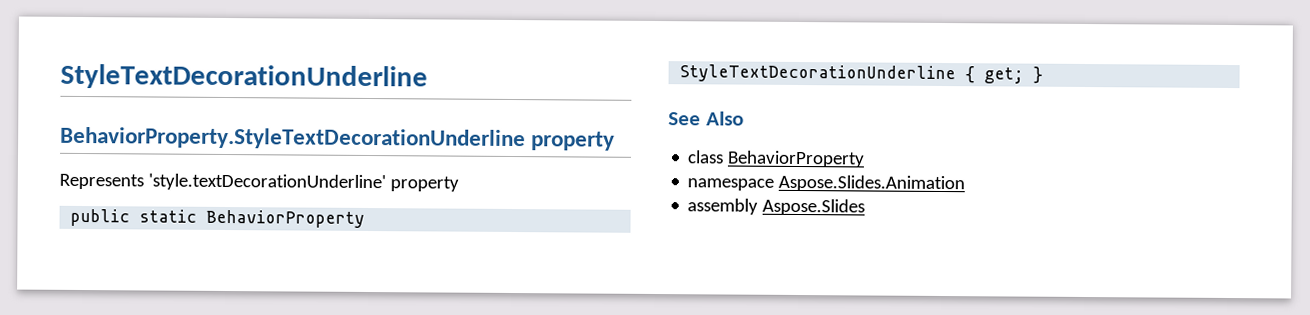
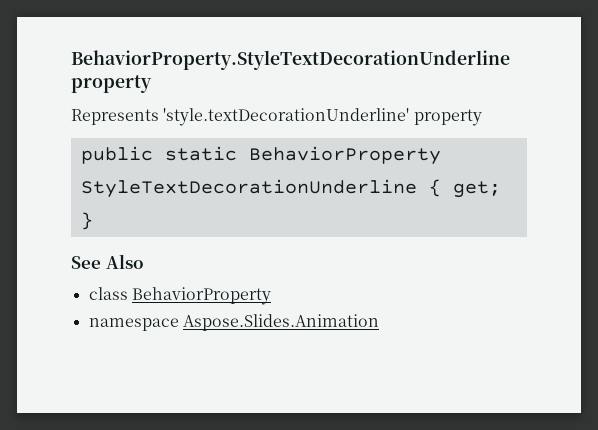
[60,63,428,91] StyleTextDecorationUnderline // -> (71, 60) none
[687,198,866,216] // assembly Aspose.Slides -> (379, 322) none

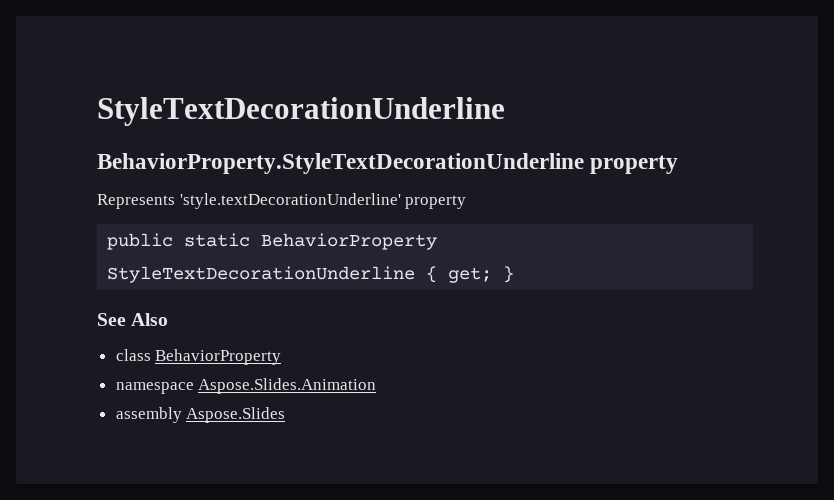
(71, 60) none -> [97,97,505,126] StyleTextDecorationUnderline //
(379, 322) none -> [115,407,286,423] // assembly Aspose.Slides

